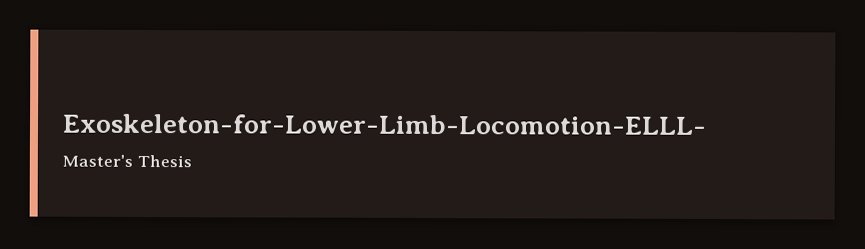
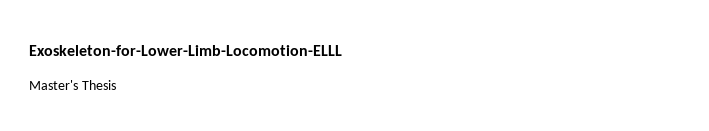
[62,113,707,135] Exoskeleton-for-Lower-Limb-Locomotion-ELLL- -> [29,45,342,56] Exoskeleton-for-Lower-Limb-Locomotion-ELLL

